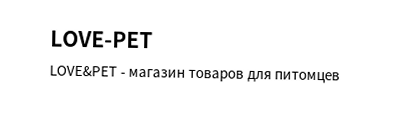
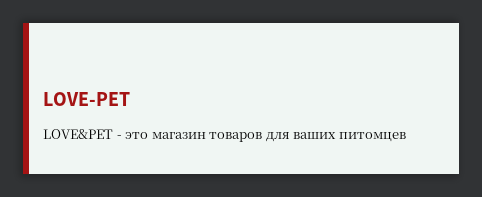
(126, 74) none -> [125,132,149,139] это
(272, 76) none -> [293,132,337,139] ваших

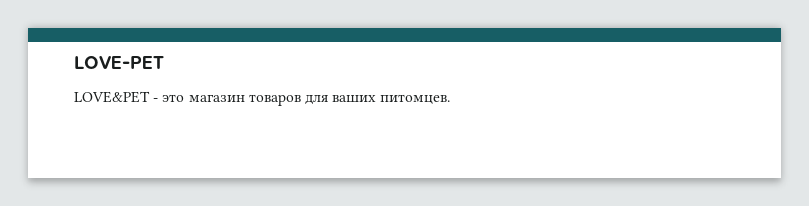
[338,132,406,142] питомцев -> [380,94,451,105] питомцев.

